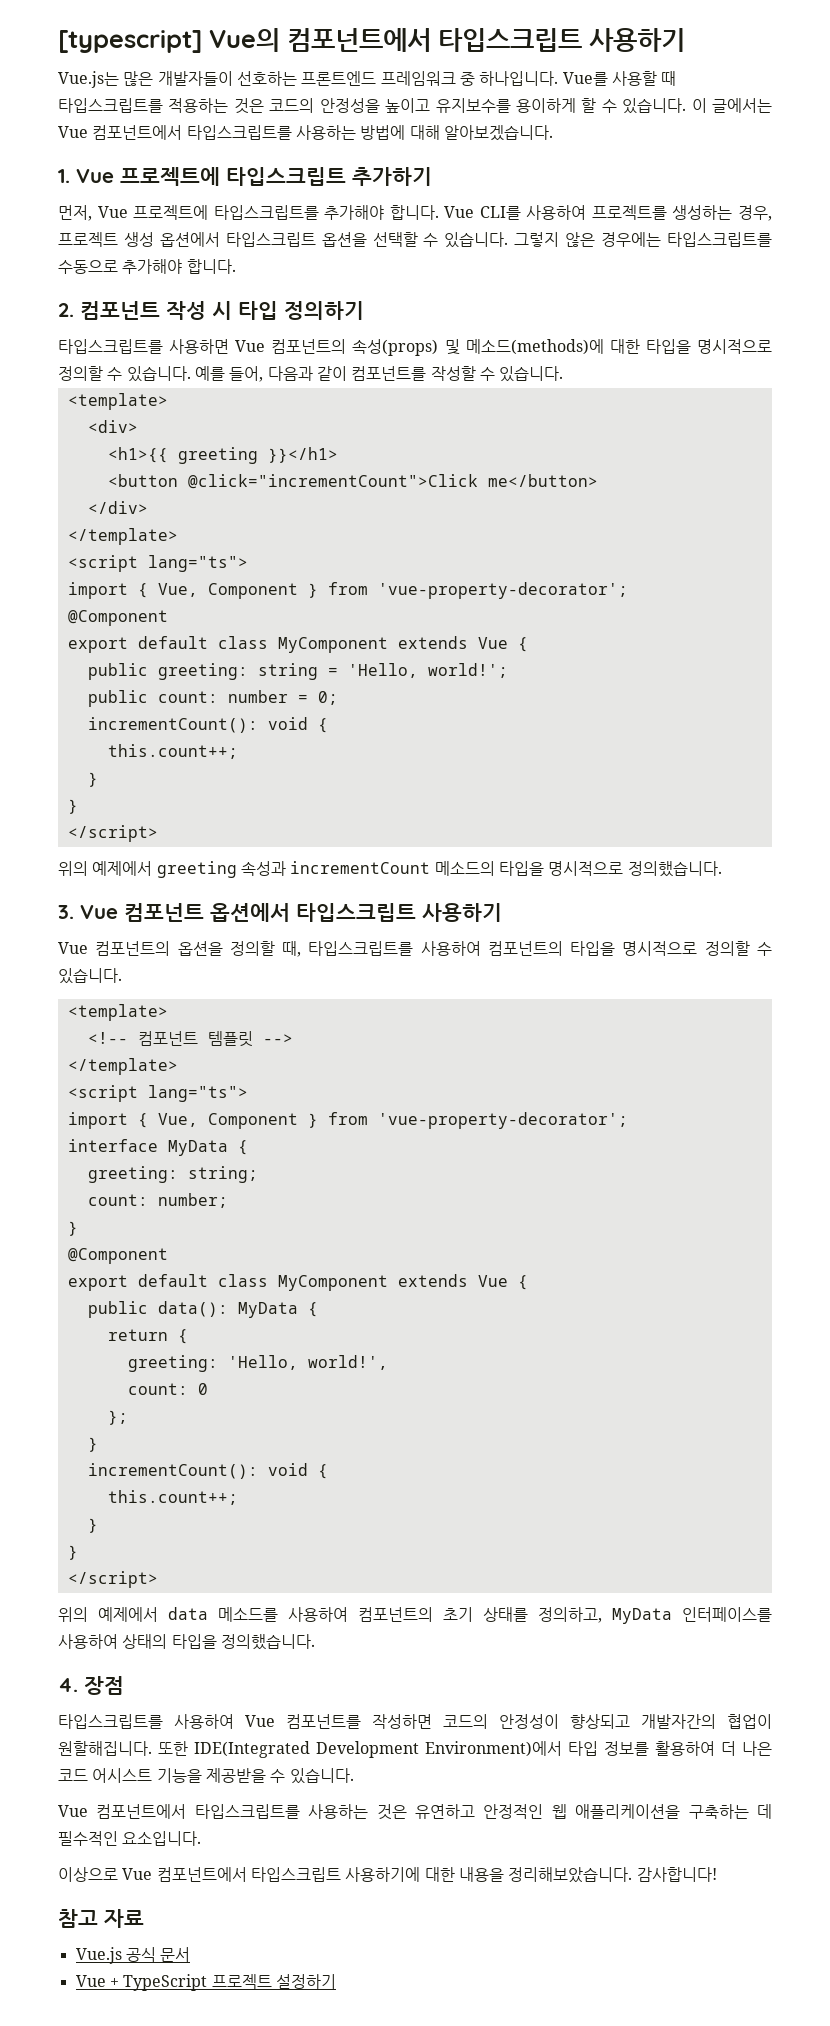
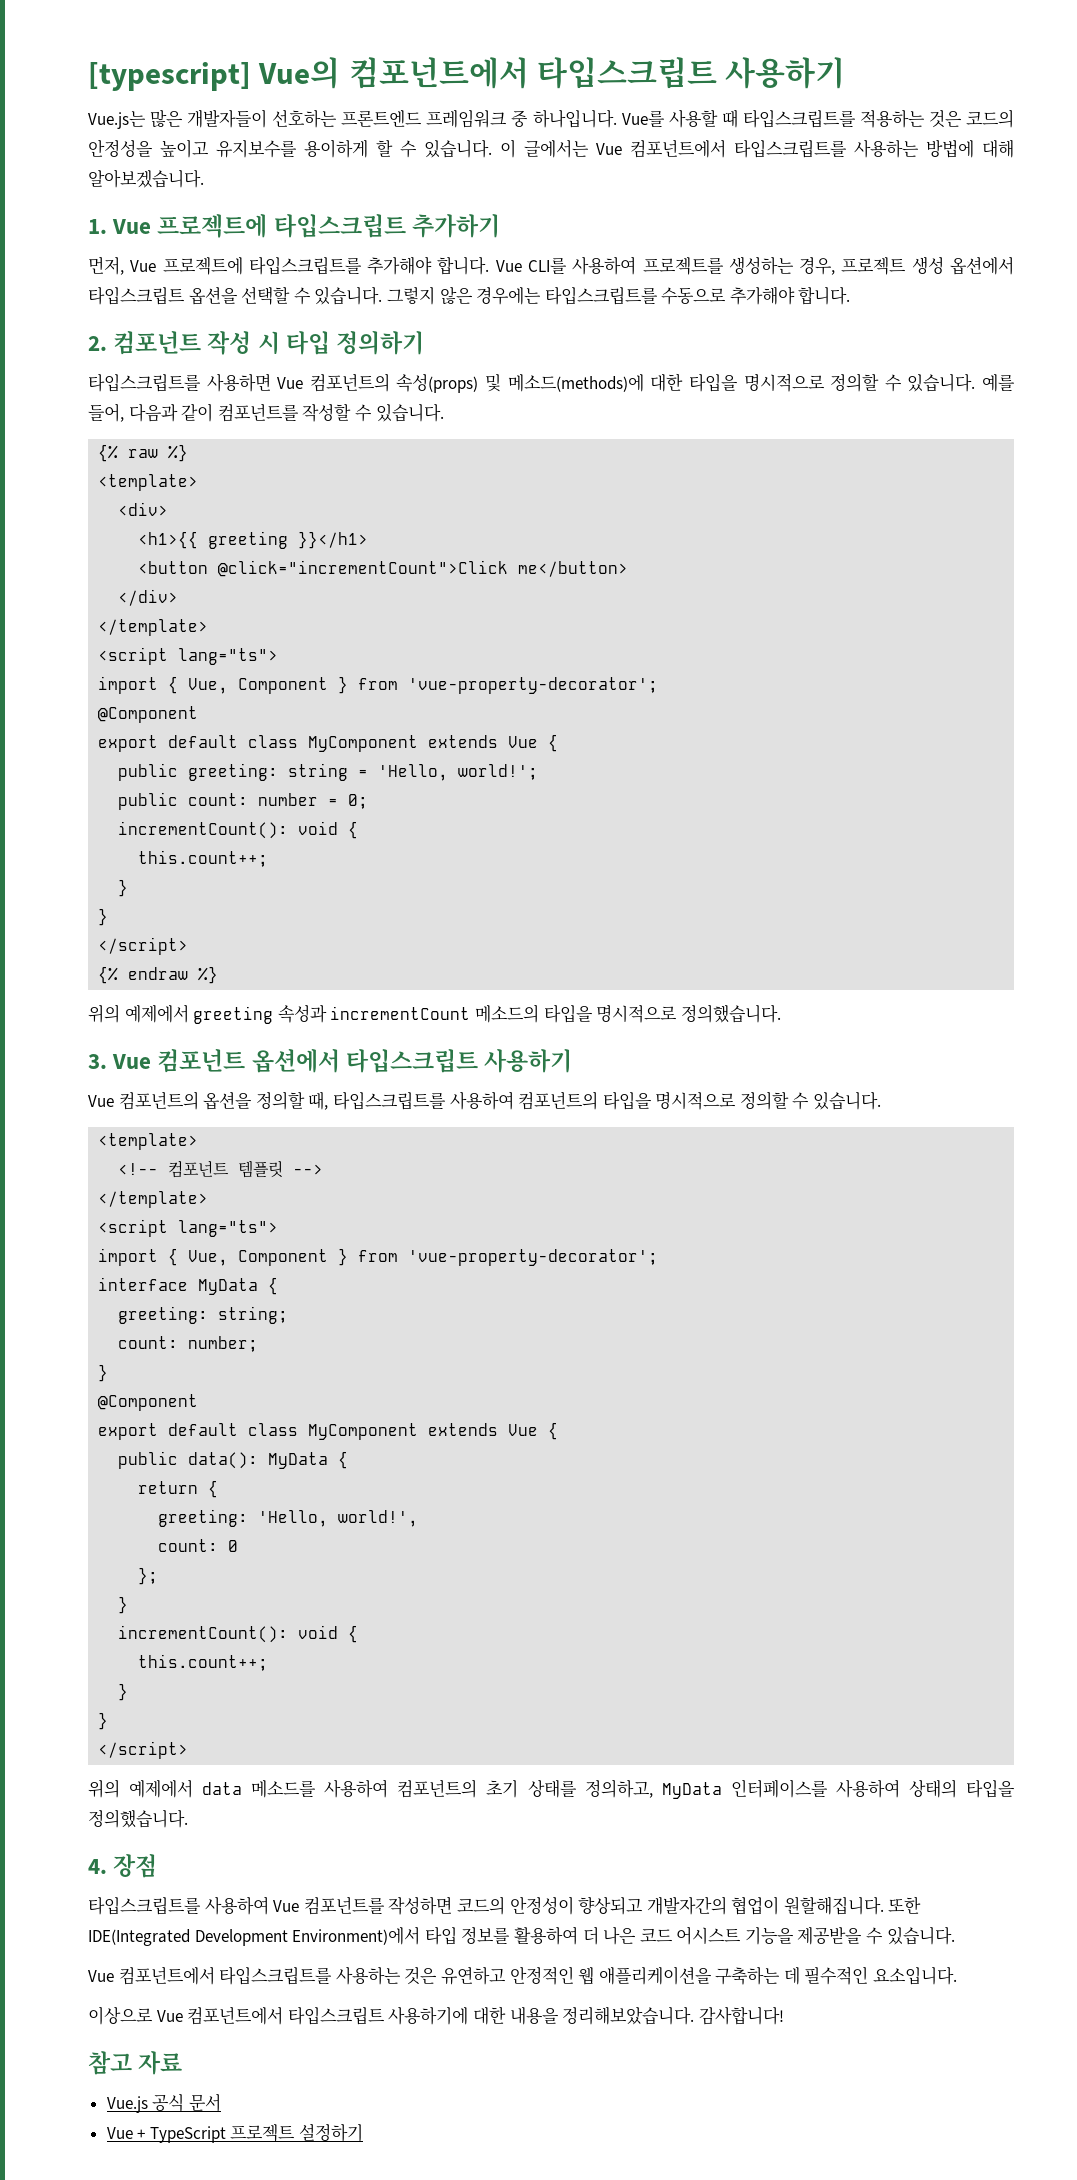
(564, 374) none -> [98,444,189,462] // {% raw %}
(158, 833) none -> [98,966,219,984] // {% endraw %}

